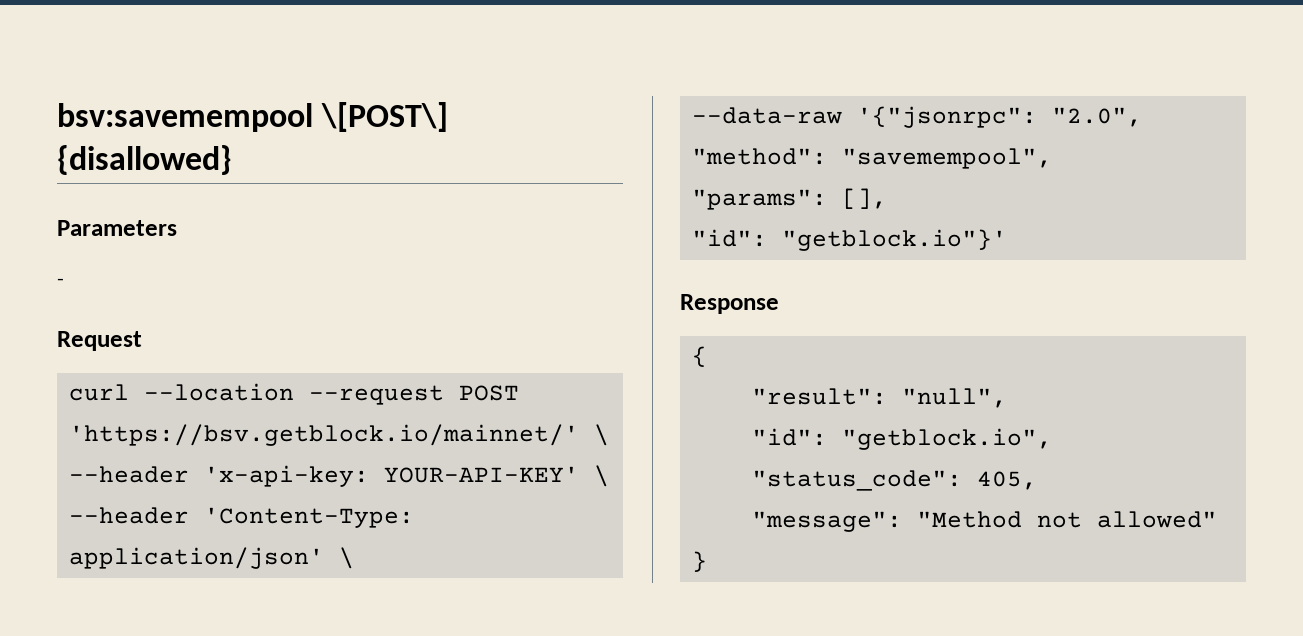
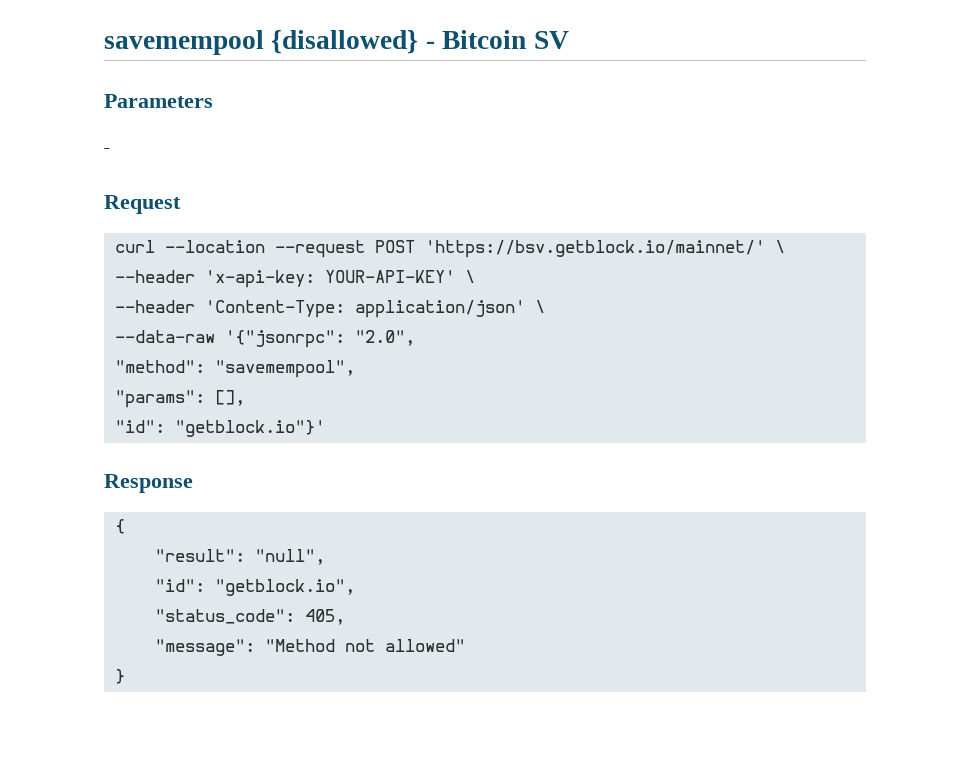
[57,102,449,132] bsv:savemempool \[POST\] -> [104,30,264,55] savemempool
(232, 160) none -> [425,30,569,49] - Bitcoin SV

